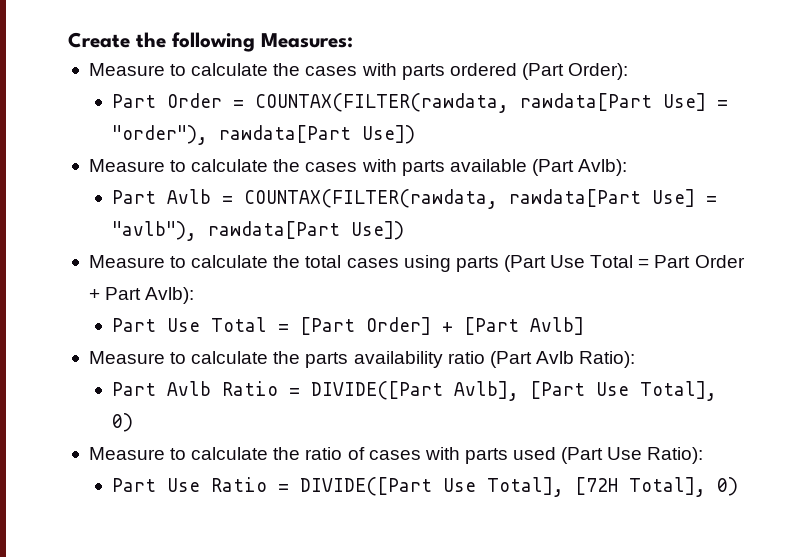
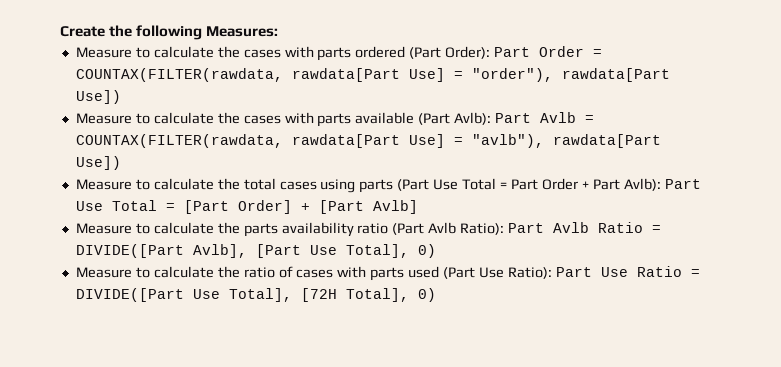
(629, 71) // -> (491, 52) none
(628, 167) // -> (492, 118) none
(195, 295) // -> (661, 184) none
(636, 359) // -> (505, 229) none
(704, 455) // -> (552, 273) none

